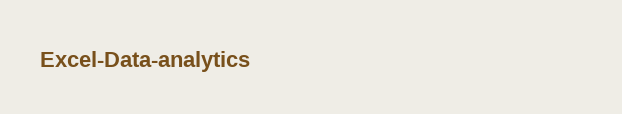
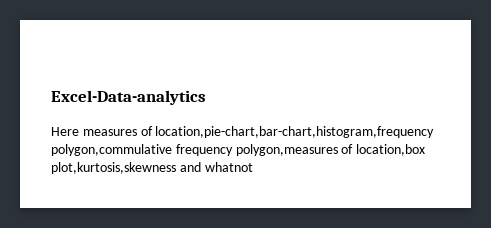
(250, 61) none -> [51,126,435,138] [51,144,426,156] [51,162,253,174] // Here measures of location,pie-chart,bar-chart,histogram,frequency polygon,commulative frequency polygon,measures of location,box plot,kurtosis,skewness and whatnot

